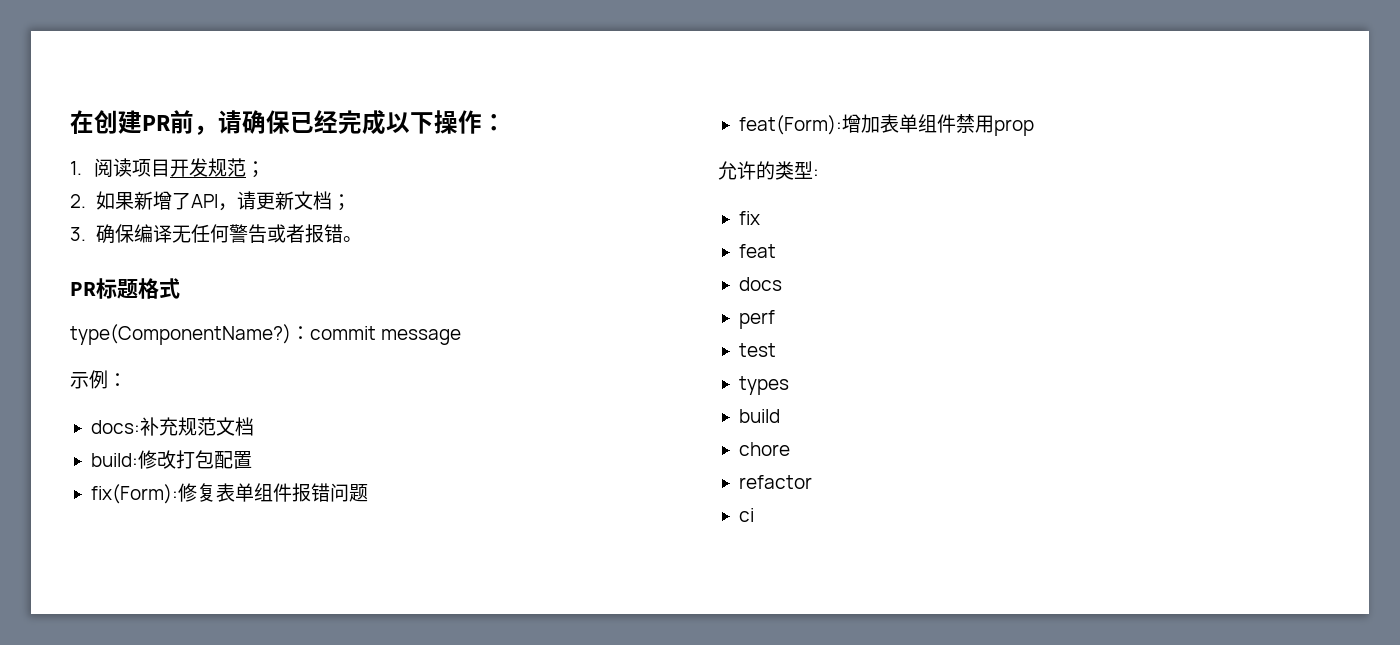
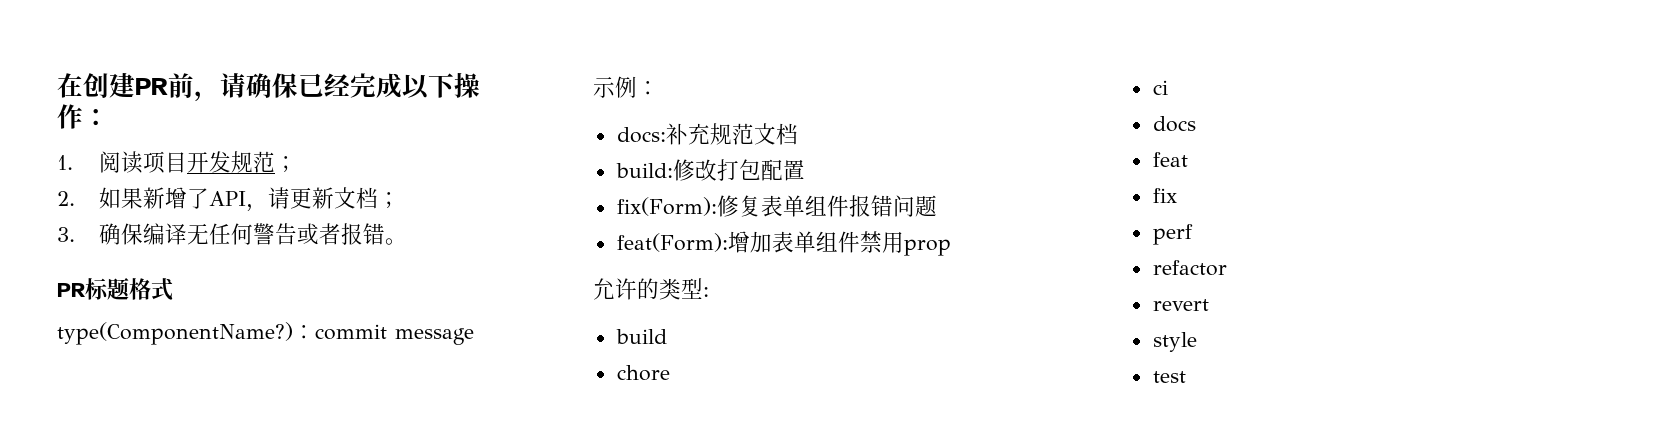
[738,211,760,225] [738,244,776,258] [738,277,782,291] [738,310,775,329] [738,343,776,357] [738,376,789,395] [738,409,780,423] [738,442,790,456] [738,475,812,489] [738,508,754,522] fix // feat // docs // perf // test // types // build // chore // refactor // ci -> [615,329,667,344] [616,365,670,381] [1152,80,1168,95] [1152,116,1196,132] [1152,152,1188,167] [1152,188,1177,203] [1152,224,1193,245] [1152,260,1227,276] [1152,299,1209,311] [1152,332,1197,352] [1152,371,1186,383] build // chore // ci // docs // feat // fix // perf // refactor // revert // style // test

